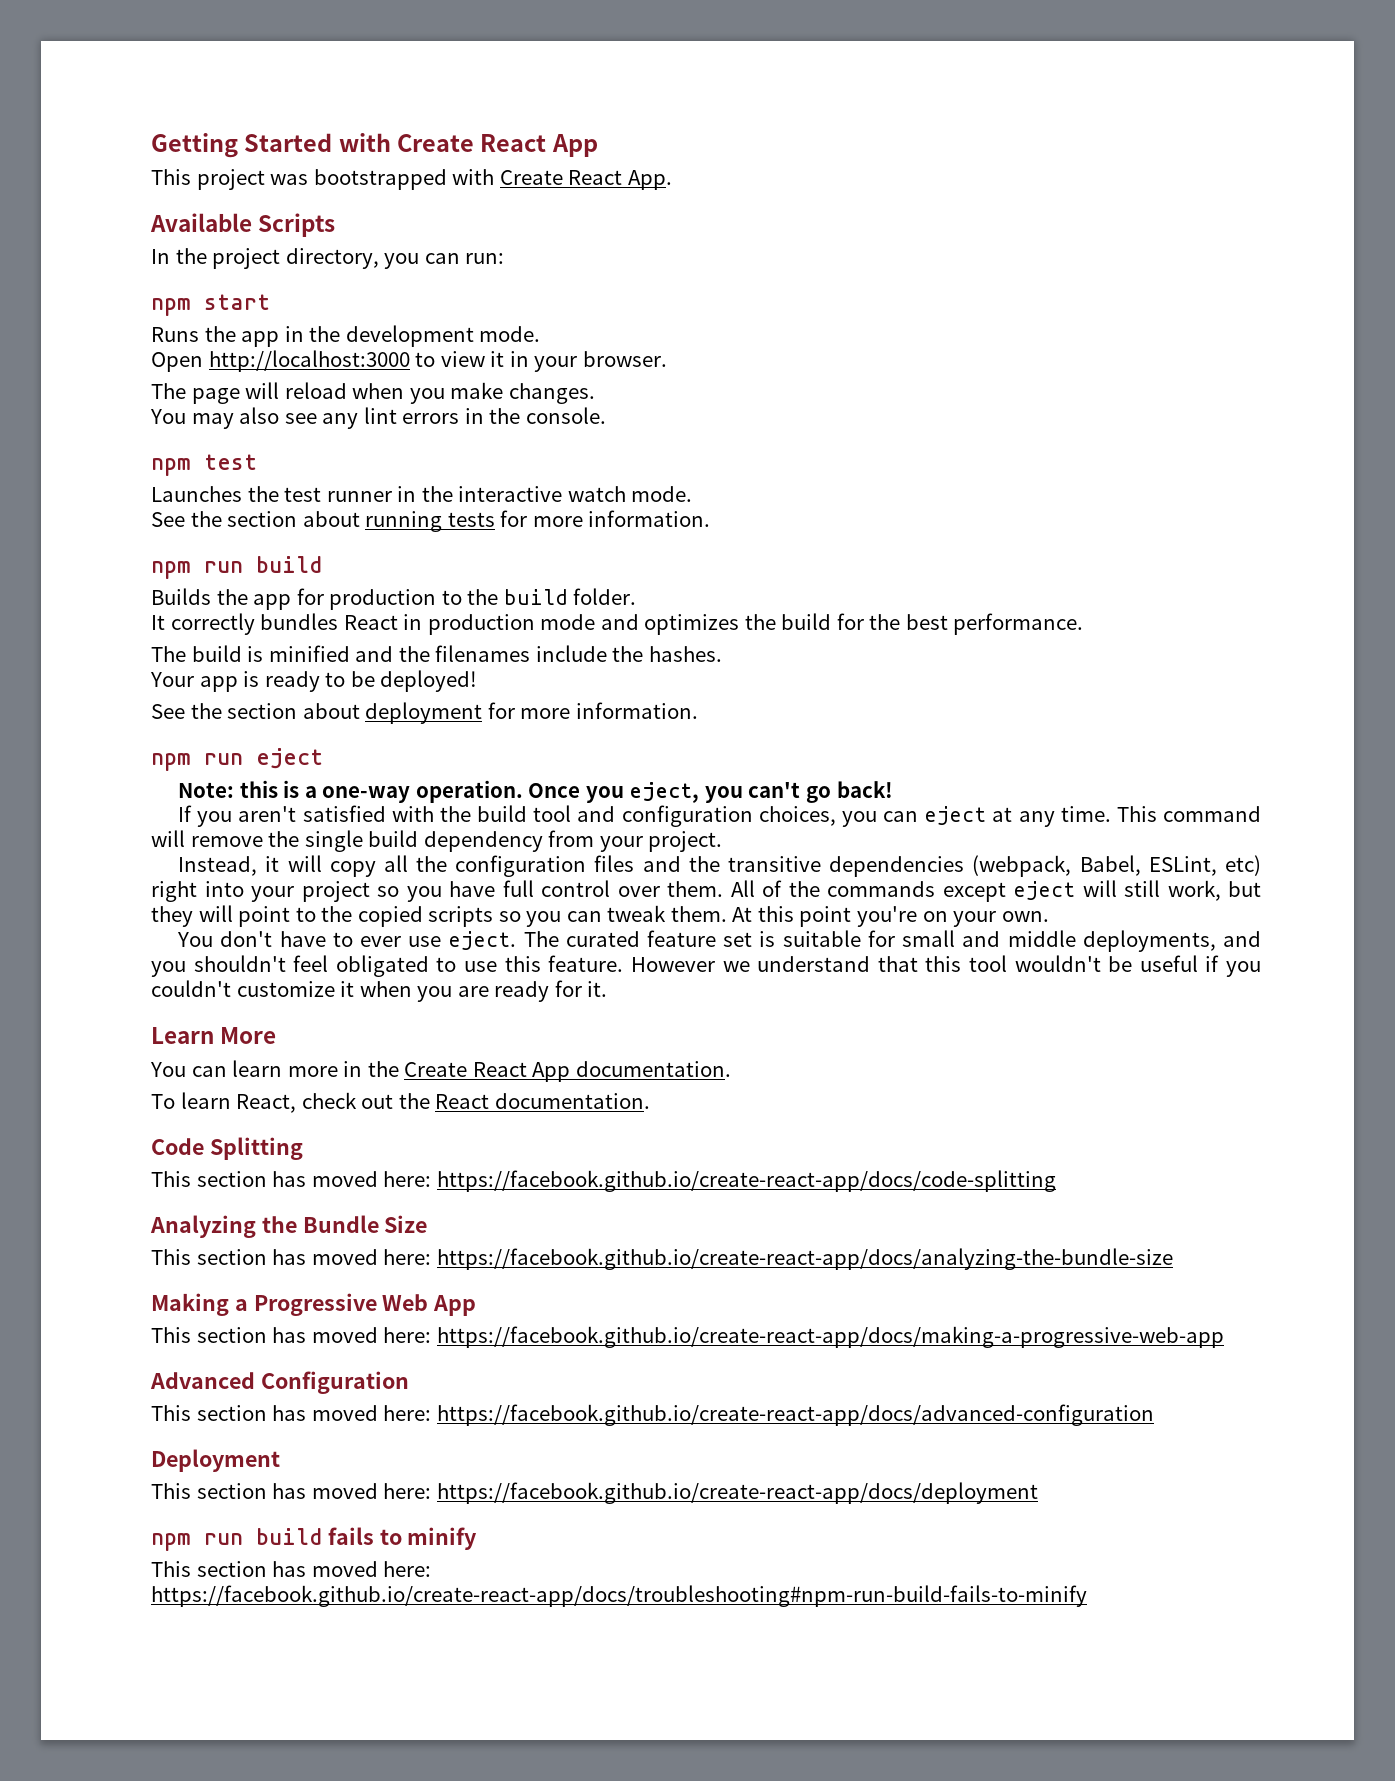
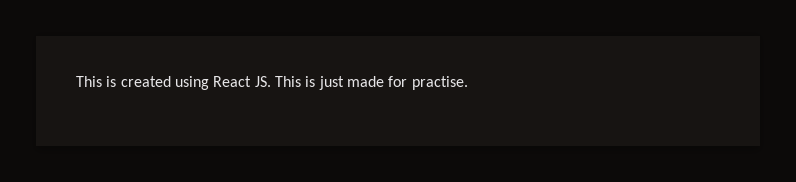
[151,133,598,158] [151,169,672,190] [150,213,336,237] [151,248,505,269] [151,294,270,316] [151,325,541,347] [151,350,667,372] [151,382,595,404] [150,407,606,429] [151,454,257,476] [151,486,693,502] [151,510,711,532] [151,556,322,579] [151,588,637,610] [151,613,1084,635] [151,645,722,662] [150,670,478,692] [151,702,698,724] [151,748,323,771] [178,780,893,803] [178,805,1261,827] [151,830,723,852] [178,855,1262,877] [151,880,1261,902] [151,905,1049,927] [177,930,1261,952] [151,955,1261,977] [151,980,608,1002] [151,1027,277,1044] [150,1060,731,1082] [151,1092,650,1113] [151,1137,303,1160] [151,1170,1056,1192] [150,1215,428,1238] [151,1248,1173,1270] [151,1293,477,1316] [151,1326,1224,1348] [150,1371,409,1394] [151,1404,1154,1426] [151,1449,280,1472] [151,1482,1038,1504] [151,1527,478,1551] [151,1561,432,1577] [151,1585,1087,1607] Getting Started with Create React App // This project was bootstrapped with Create React App. // Available Scripts // In the project directory, you can run: // npm start // Runs the app in the development mode. // Open http://localhost:3000 to view it in your browser. // The page will reload when you make changes. // You may also see any lint errors in the console. // npm test // Launches the test runner in the interactive watch mode. // See the section about running tests for more information. // npm run build // Builds the app for production to the build folder. // It correctly bundles React in production mode and optimizes the build for the best performance. // The build is minified and the filenames include the hashes. // Your app is ready to be deployed! // See the section about deployment for more information. // npm run eject // Note: this is a one-way operation. Once you eject, you can't go back! // If you aren't satisfied with the build tool and configuration choices, you can eject at any time. This command will remove the single build dependency from your project. // Instead, it will copy all the configuration files and the transitive dependencies (webpack, Babel, ESLint, etc) right into your project so you have full control over them. All of the commands except eject will still work, but they will point to the copied scripts so you can tweak them. At this point you're on your own. // You don't have to ever use eject. The curated feature set is suitable for small and middle deployments, and you shouldn't feel obligated to use this feature. However we understand that this tool wouldn't be useful if you couldn't customize it when you are ready for it. // Learn More // You can learn more in the Create React App documentation. // To learn React, check out the React documentation. // Code Splitting // This section has moved here: https://facebook.github.io/create-react-app/docs/code-splitting // Analyzing the Bundle Size // This section has moved here: https://facebook.github.io/create-react-app/docs/analyzing-the-bundle-size // Making a Progressive Web App // This section has moved here: https://facebook.github.io/create-react-app/docs/making-a-progressive-web-app // Advanced Configuration // This section has moved here: https://facebook.github.io/create-react-app/docs/advanced-configuration // Deployment // This section has moved here: https://facebook.github.io/create-react-app/docs/deployment // npm run build fails to minify // This section has moved here: https://facebook.github.io/create-react-app/docs/troubleshooting#npm-run-build-fails-to-minify -> [76,76,468,90] This is created using React JS. This is just made for practise.

